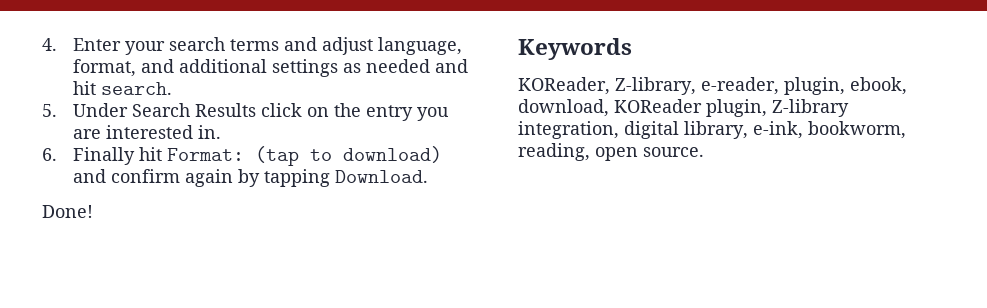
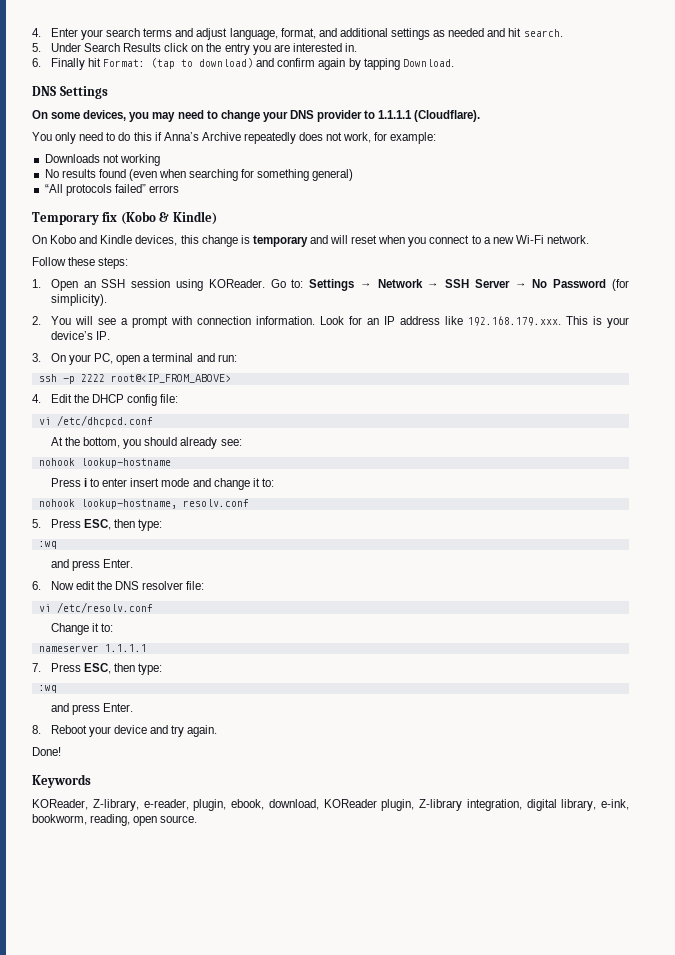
(428, 176) none -> [32,86,108,99] [32,110,481,122] [32,132,437,144] [44,154,160,166] [44,169,354,181] [44,184,179,196] [32,211,217,225] [32,235,589,247] [32,257,129,269] [32,279,629,291] [50,294,107,306] [32,316,630,328] [50,331,111,340] [32,353,237,365] [38,374,231,384] [32,394,179,406] [38,415,153,427] [50,437,242,449] [38,458,171,468] [50,478,274,490] [38,499,249,509] [32,519,163,531] [38,541,57,549] [50,559,134,571] [32,581,205,590] [38,602,153,613] [50,623,114,635] [38,644,147,652] [32,663,163,675] [38,685,57,693] [50,703,134,715] [32,725,218,737] // DNS Settings // On some devices, you may need to change your DNS provider to 1.1.1.1 (Cloudflare). // You only need to do this if Anna’s Archive repeatedly does not work, for example: // Downloads not working // No results found (even when searching for something general) // “All protocols failed” errors // Temporary fix (Kobo & Kindle) // On Kobo and Kindle devices, this change is temporary and will reset when you connect to a new Wi-Fi network. // Follow these steps: // 1. Open an SSH session using KOReader. Go to: Settings → Network → SSH Server → No Password (for simplicity). // 2. You will see a prompt with connection information. Look for an IP address like 192.168.179.xxx. This is your device’s IP. // 3. On your PC, open a terminal and run: // ssh -p 2222 root@<IP_FROM_ABOVE> // 4. Edit the DHCP config file: // vi /etc/dhcpcd.conf // At the bottom, you should already see: // nohook lookup-hostname // Press i to enter insert mode and change it to: // nohook lookup-hostname, resolv.conf // 5. Press ESC, then type: // :wq // and press Enter. // 6. Now edit the DNS resolver file: // vi /etc/resolv.conf // Change it to: // nameserver 1.1.1.1 // 7. Press ESC, then type: // :wq // and press Enter. // 8. Reboot your device and try again.

